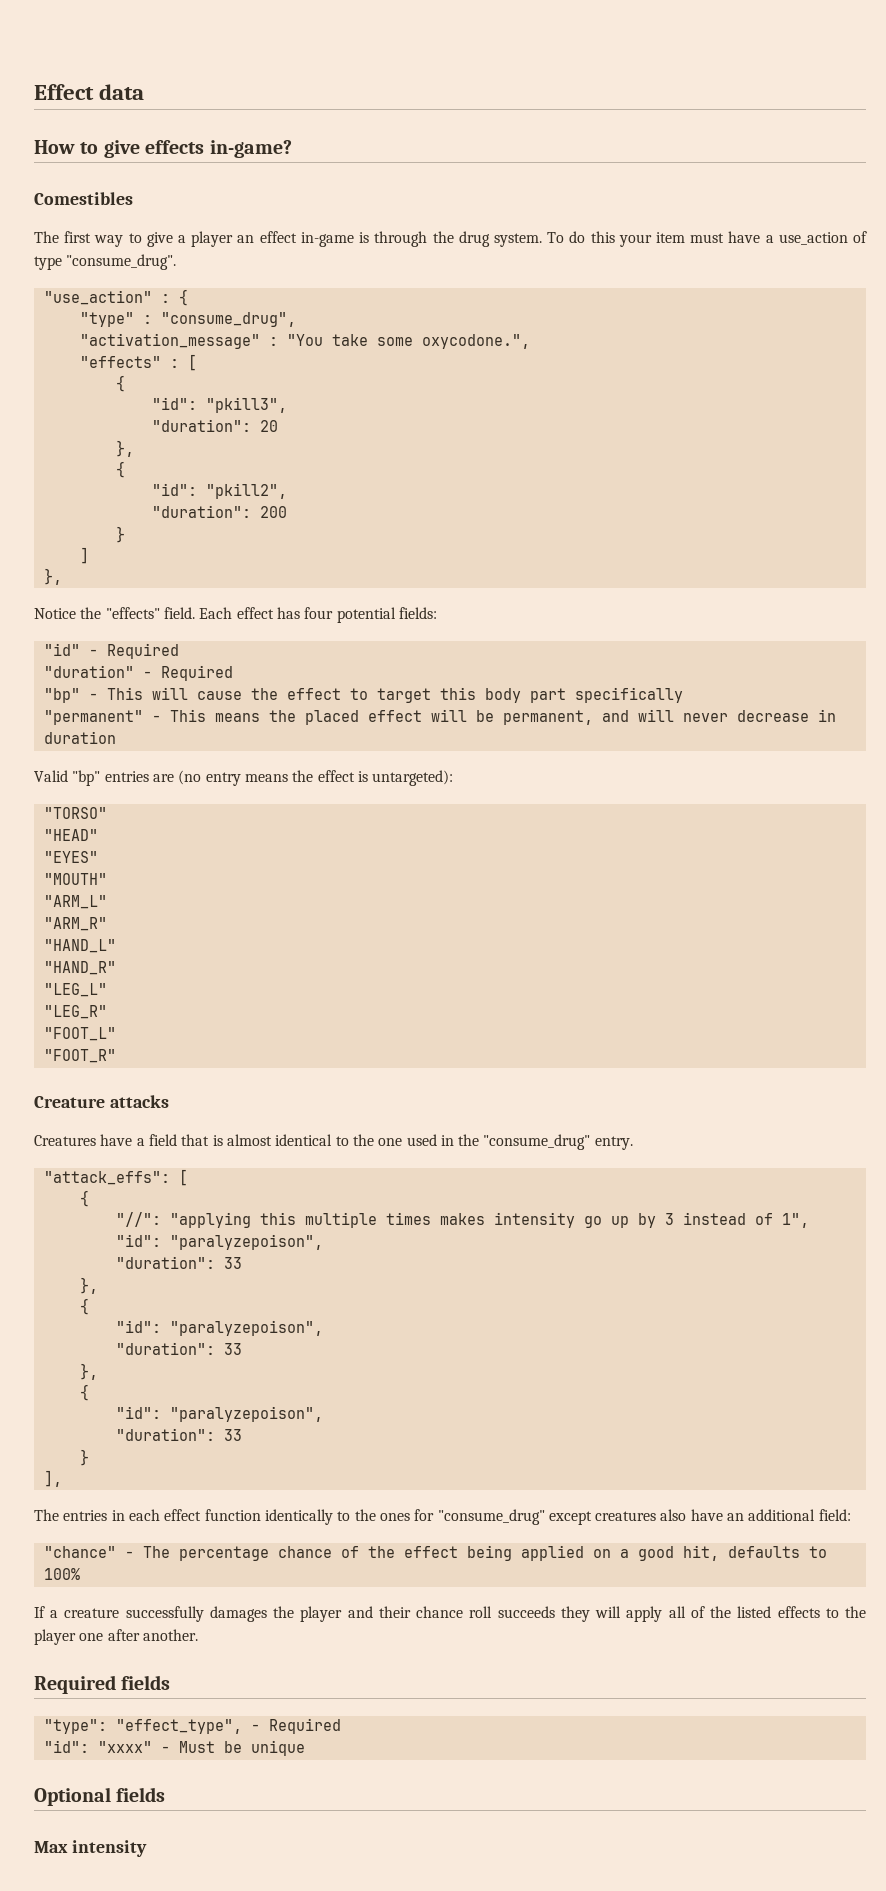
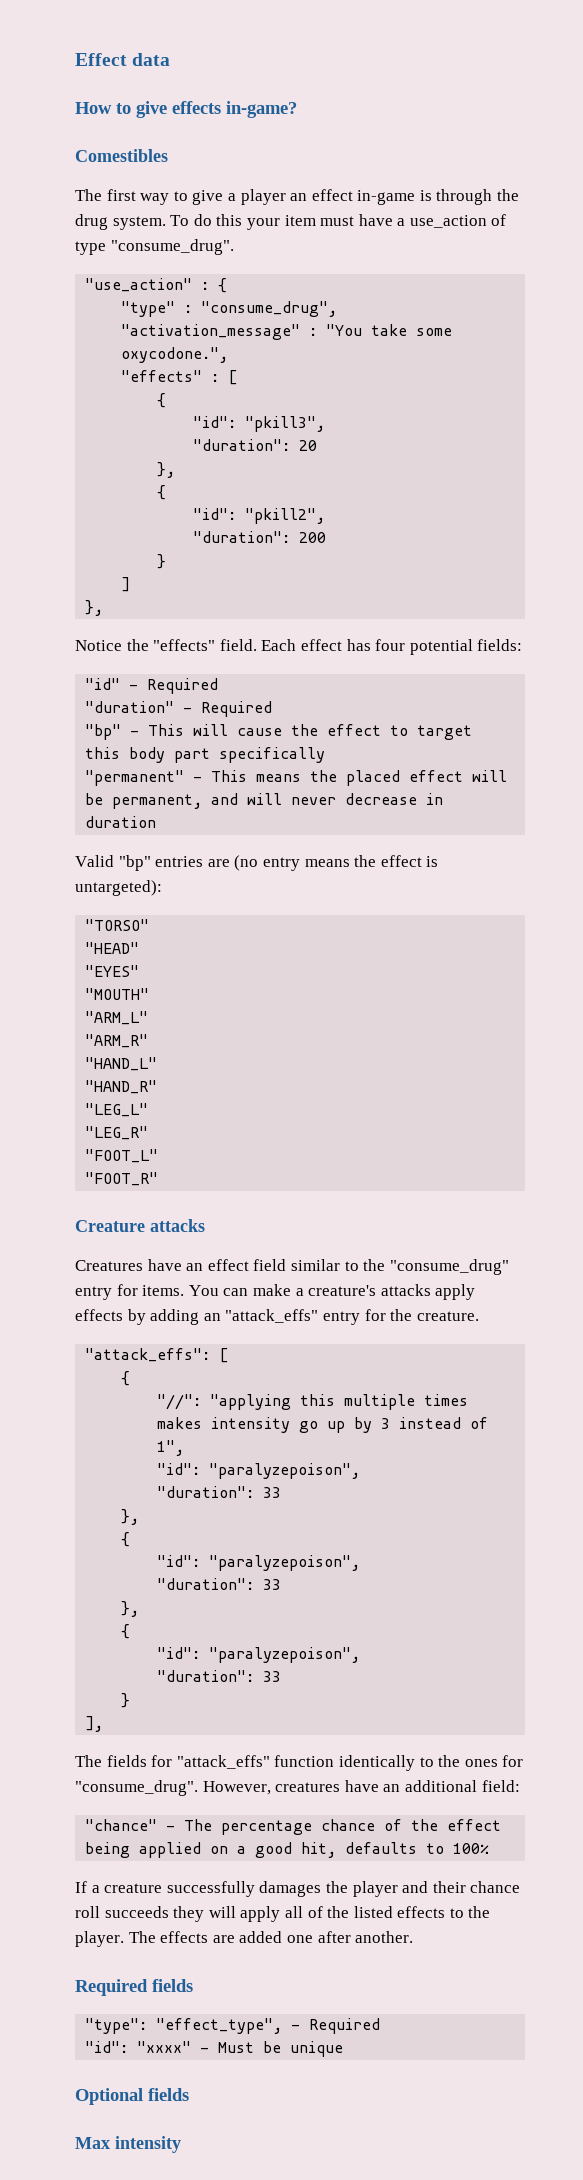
[136,1134,633,1150] a field that is almost identical to the one used in the "consume_drug" entry. -> [186,1259,509,1275] [75,1284,476,1300] [75,1309,479,1325] an effect field similar to the "consume_drug" entry for items. You can make a creature's attacks apply effects by adding an "attack_effs" entry for the creature.
[63,1509,202,1521] entries in each effect -> [106,1755,270,1769] fields for "attack_effs"
[437,1509,687,1525] "consume_drug" except creatures also -> [75,1780,341,1796] "consume_drug". However, creatures
[34,1629,76,1645] player -> [75,1931,283,1947] player. The effects are added

